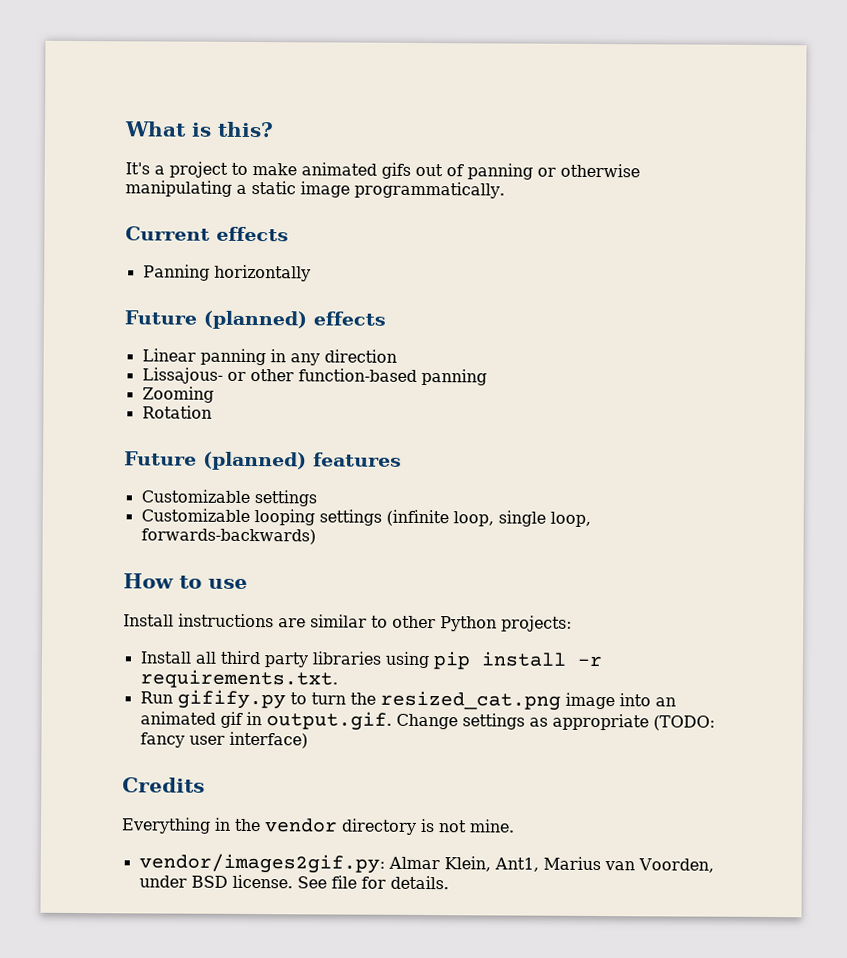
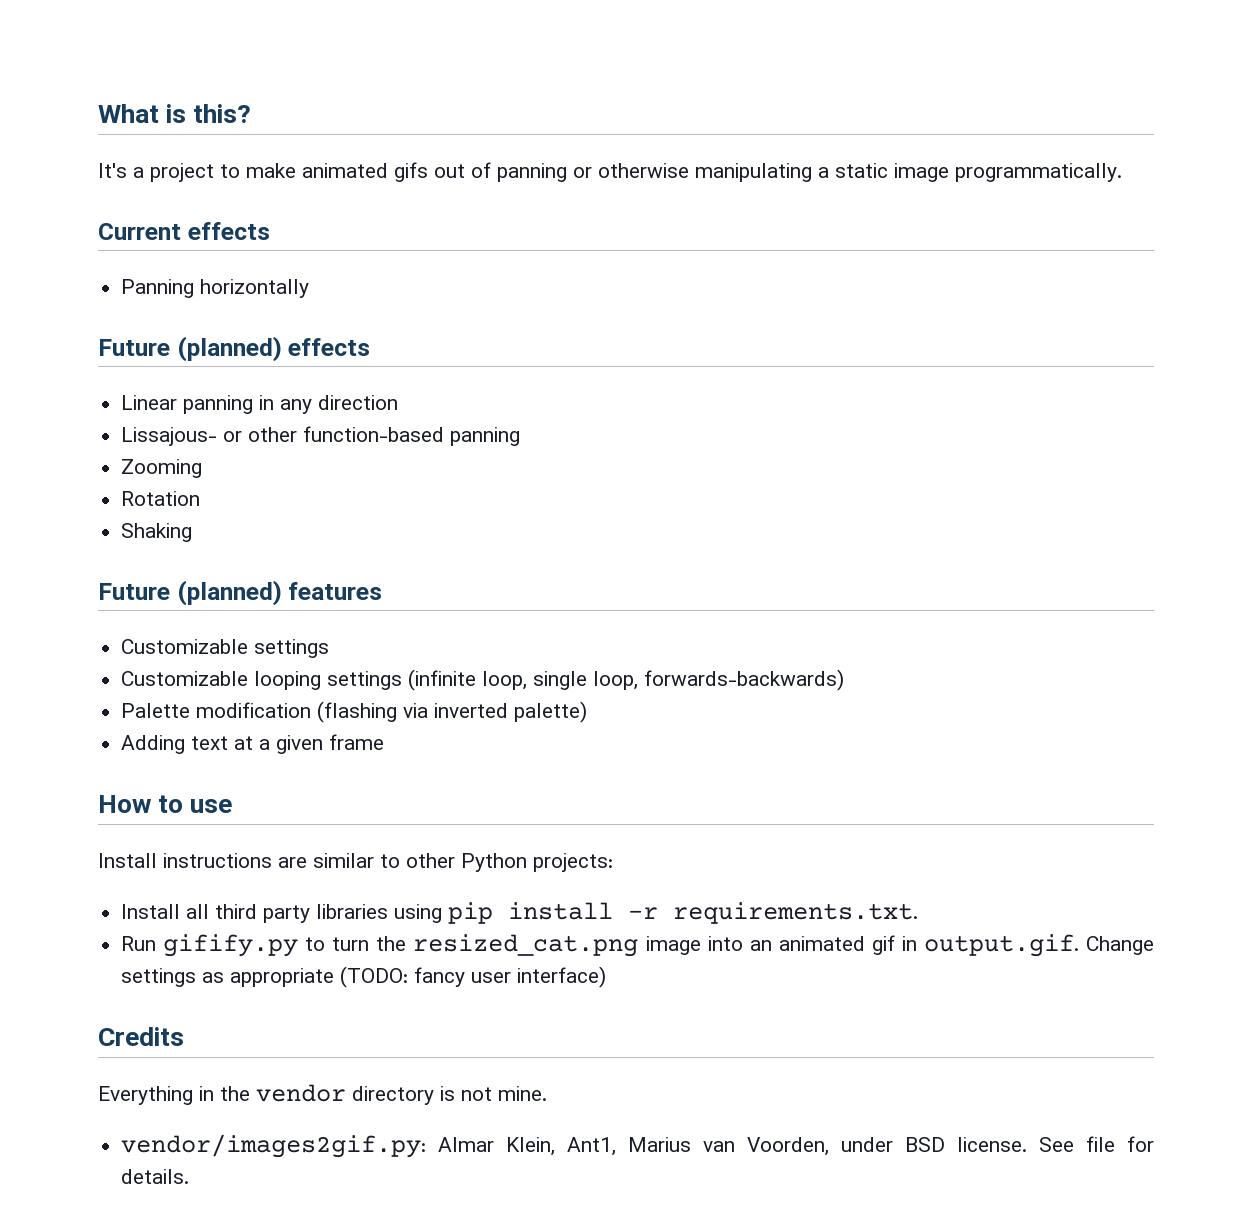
(212, 412) none -> [121,523,193,542] // Shaking
(316, 536) none -> [121,701,588,723] [121,734,385,754] // Palette modification (flashing via inverted palette) // Adding text at a given frame

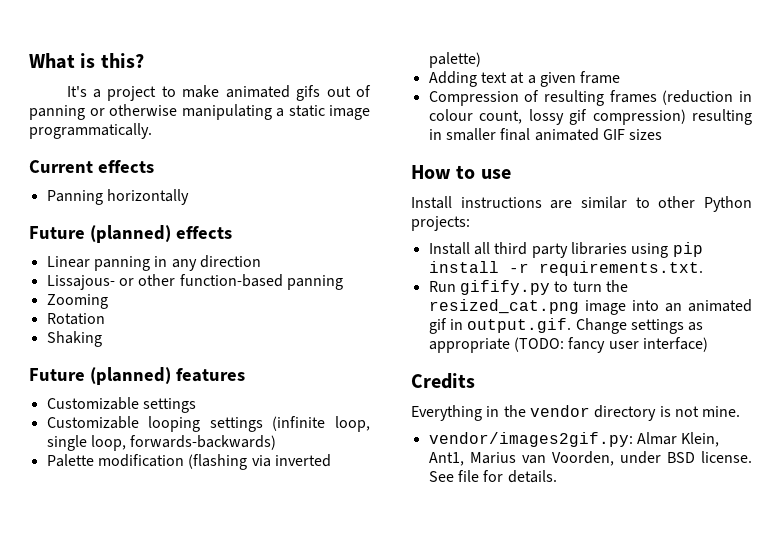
(385, 742) none -> [428,90,752,106] [428,109,752,125] [428,128,663,141] // Compression of resulting frames (reduction in colour count, lossy gif compression) resulting in smaller final animated GIF sizes

